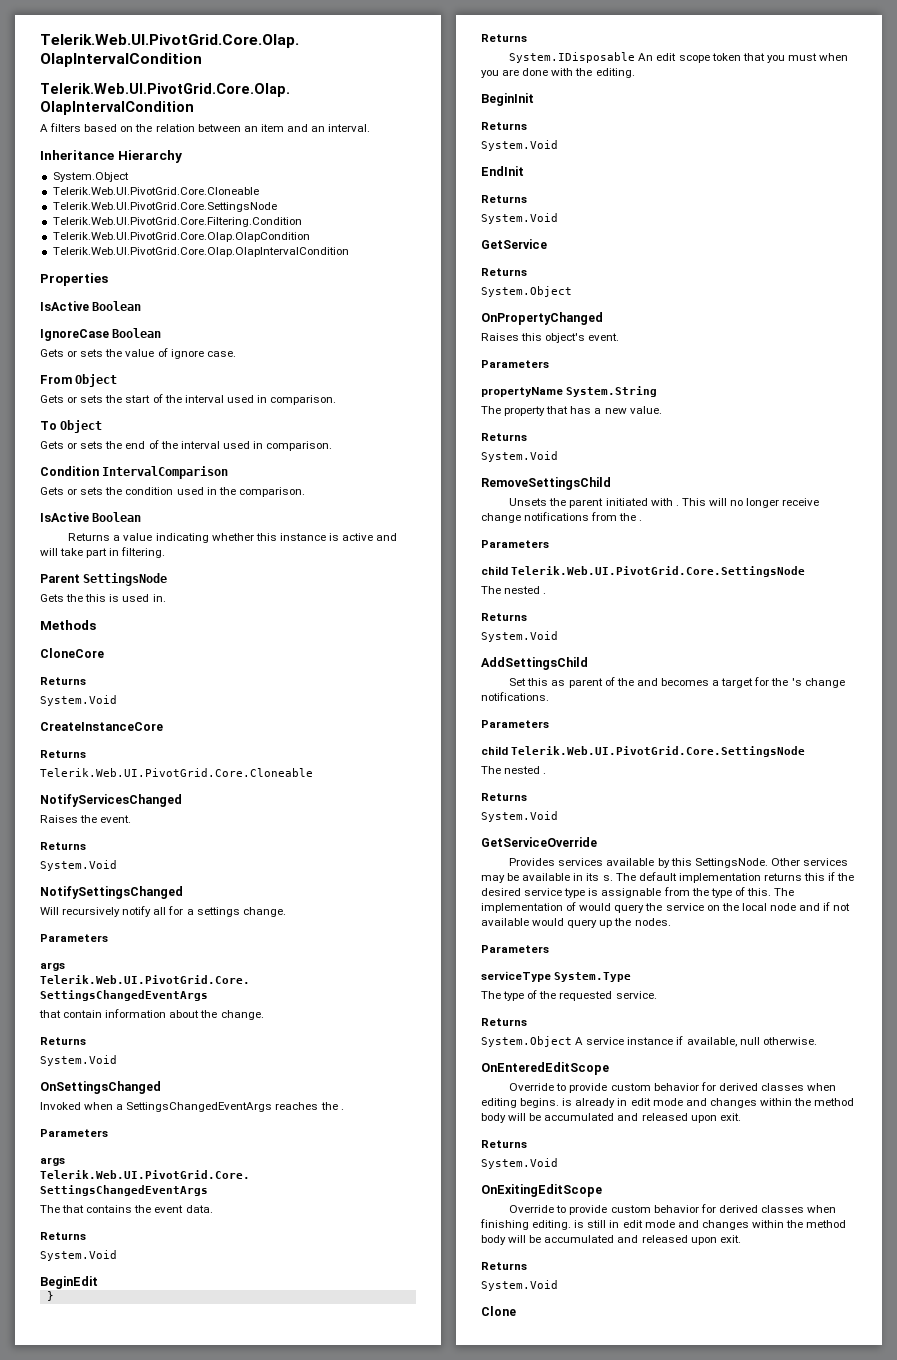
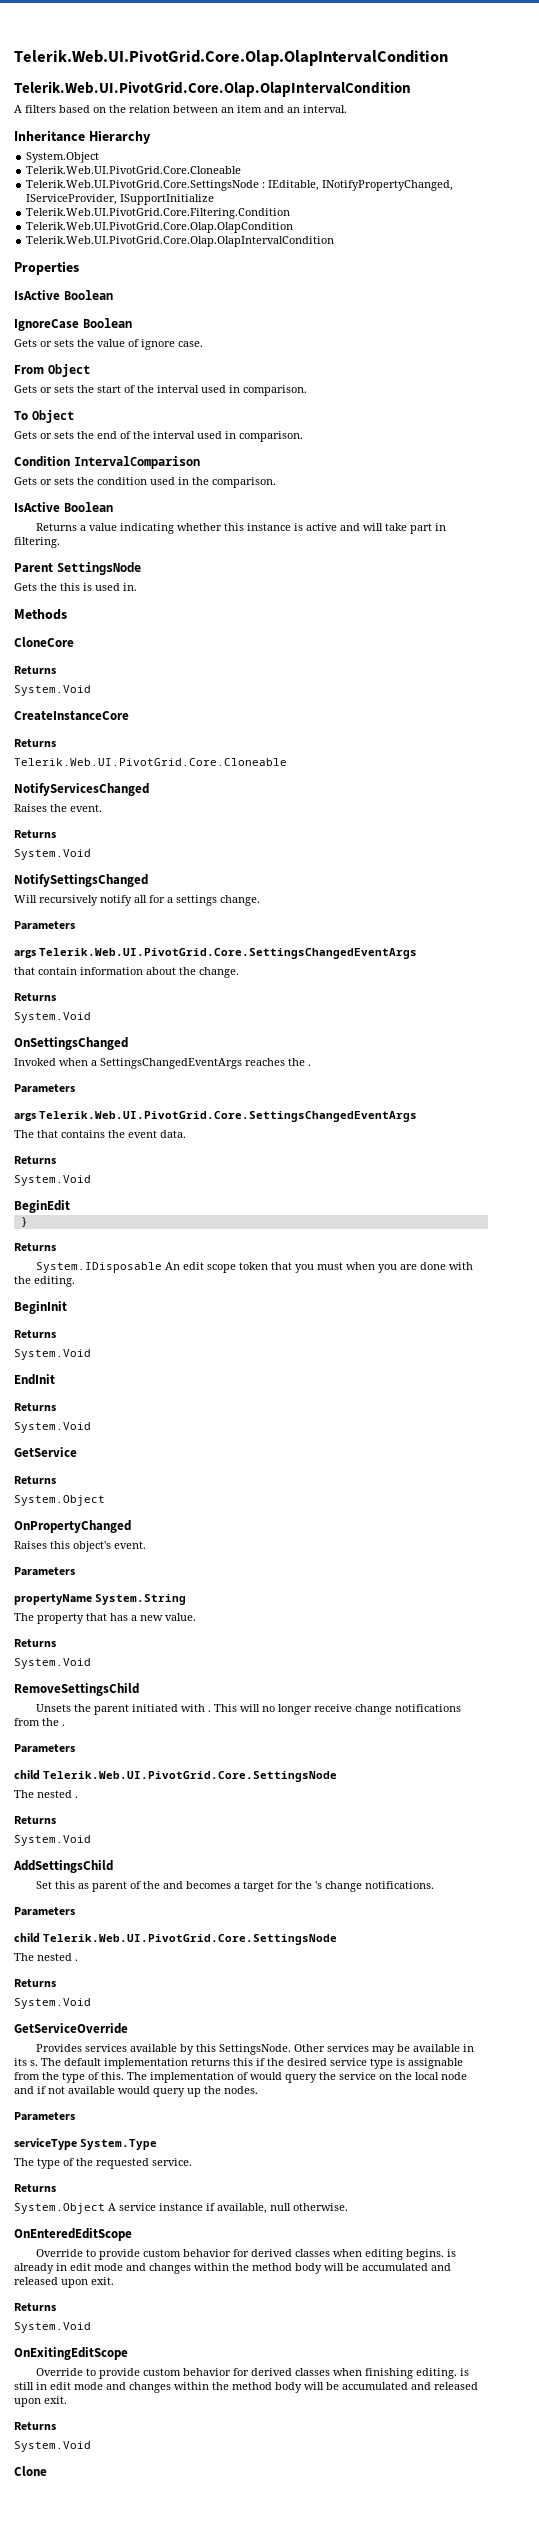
(277, 207) none -> [262,180,454,191] [26,194,215,205] : IEditable, INotifyPropertyChanged, IServiceProvider, ISupportInitialize

